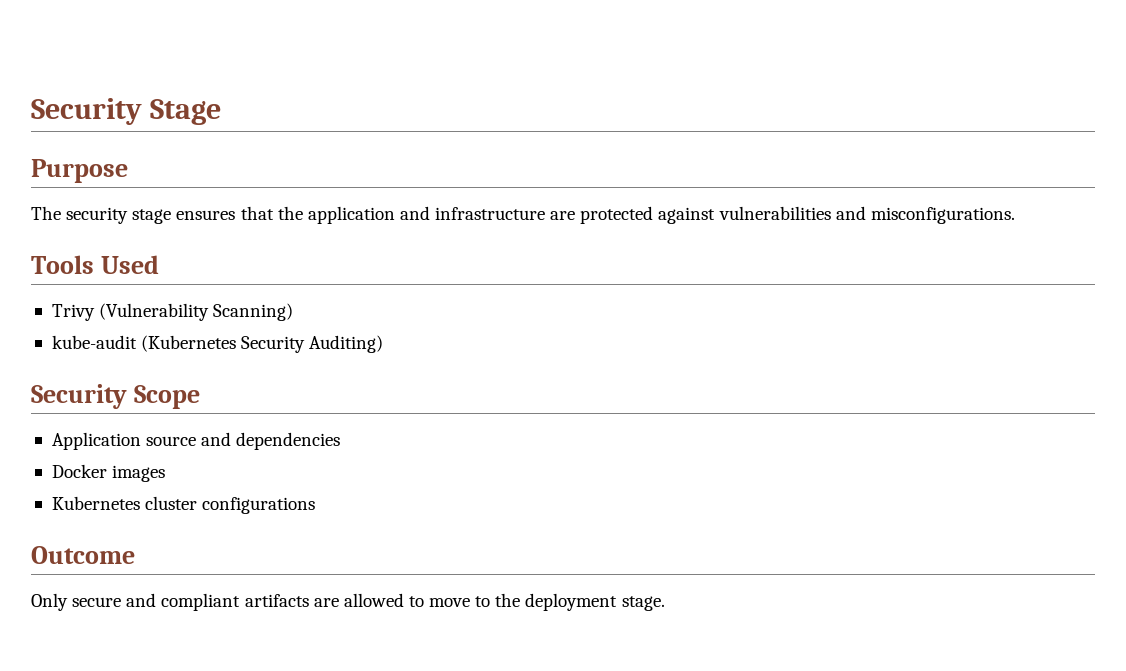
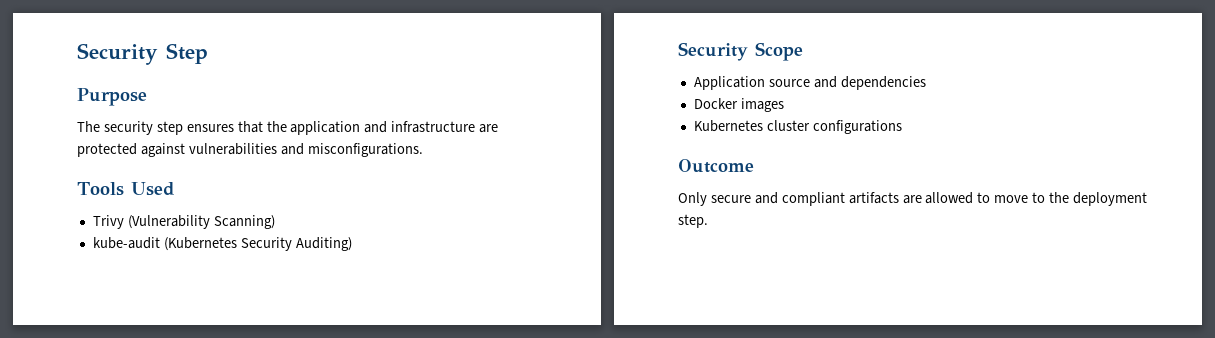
[31,98,221,125] Security Stage -> [77,43,208,65] Security Step
[132,209,172,224] stage -> [156,121,183,135] step
[621,596,665,611] stage. -> [678,214,708,228] step.

